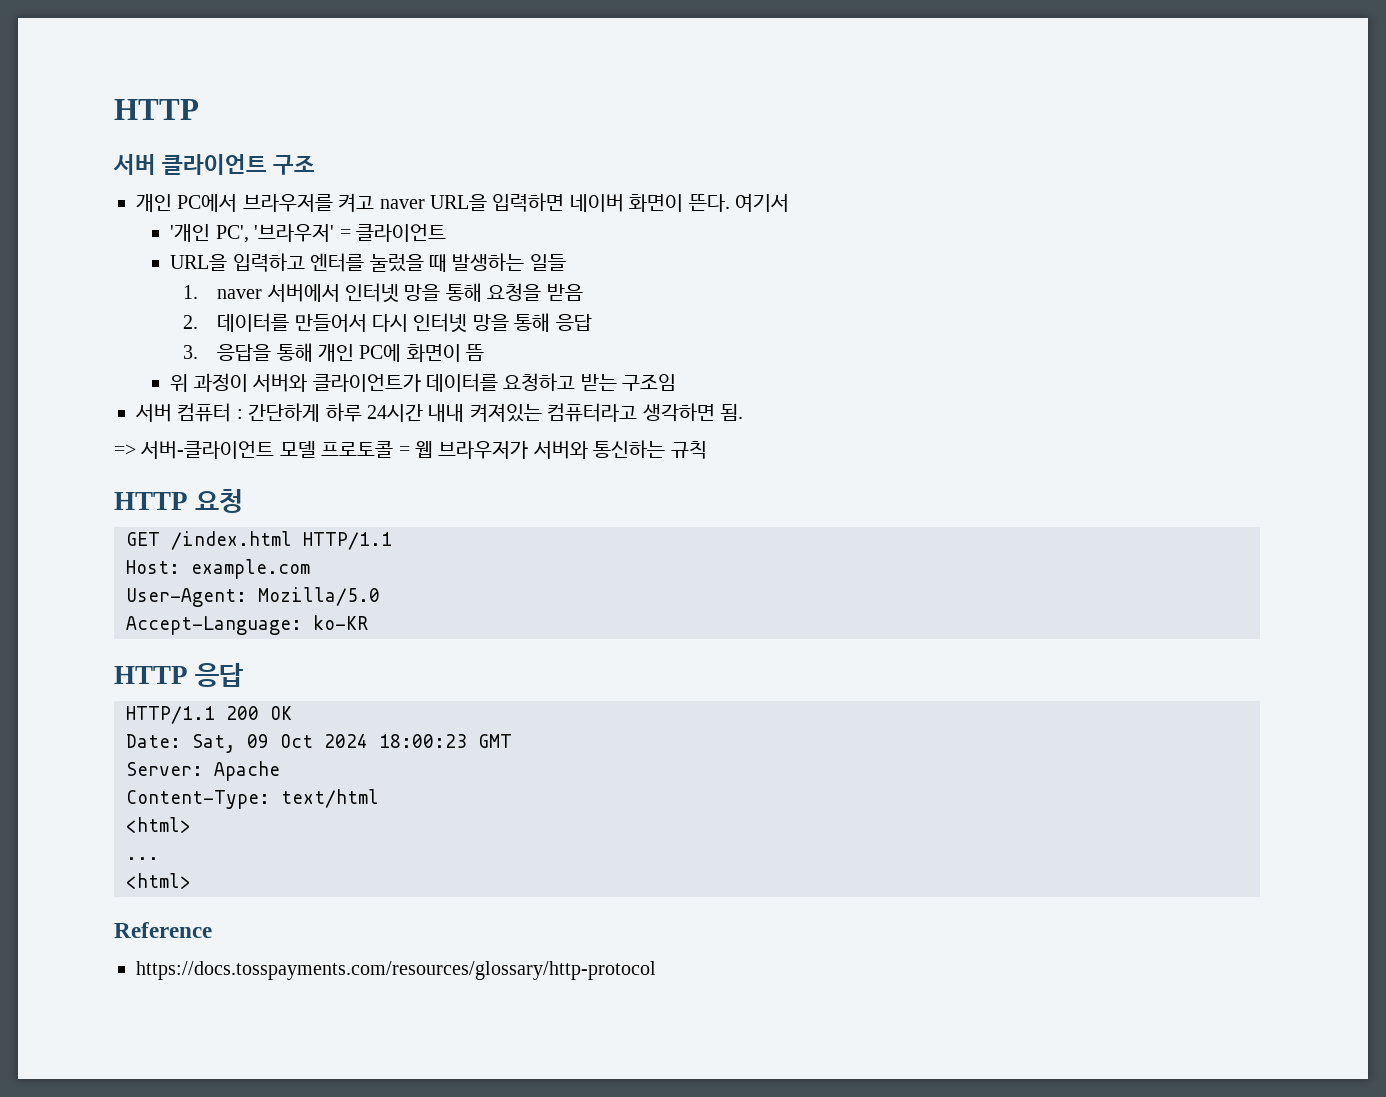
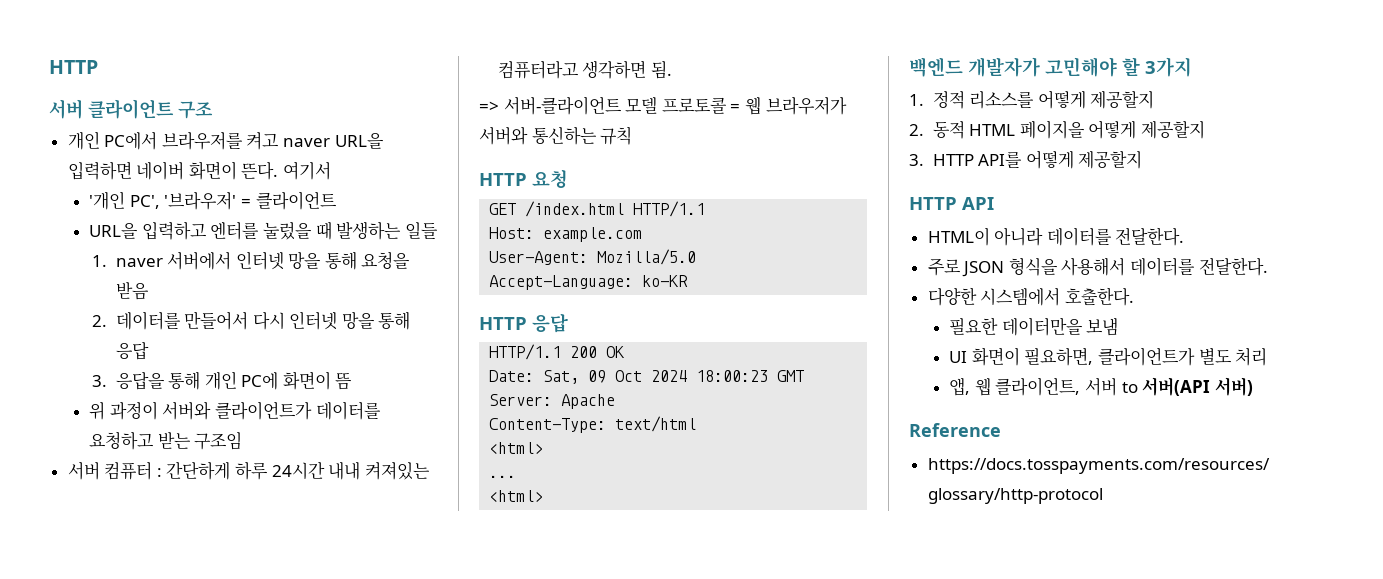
(191, 881) none -> [909,57,1192,77] [909,90,1155,109] [909,120,1205,139] [909,150,1143,169] [909,197,994,210] [927,227,1185,246] [927,257,1268,277] [927,287,1134,306] [949,317,1119,336] [949,347,1268,366] [949,377,1253,396] // 백엔드 개발자가 고민해야 할 3가지 // 1. 정적 리소스를 어떻게 제공할지 // 2. 동적 HTML 페이지을 어떻게 제공할지 // 3. HTTP API를 어떻게 제공할지 // HTTP API // HTML이 아니라 데이터를 전달한다. // 주로 JSON 형식을 사용해서 데이터를 전달한다. // 다양한 시스템에서 호출한다. // 필요한 데이터만을 보냄 // UI 화면이 필요하면, 클라이언트가 별도 처리 // 앱, 웹 클라이언트, 서버 to 서버(API 서버)

